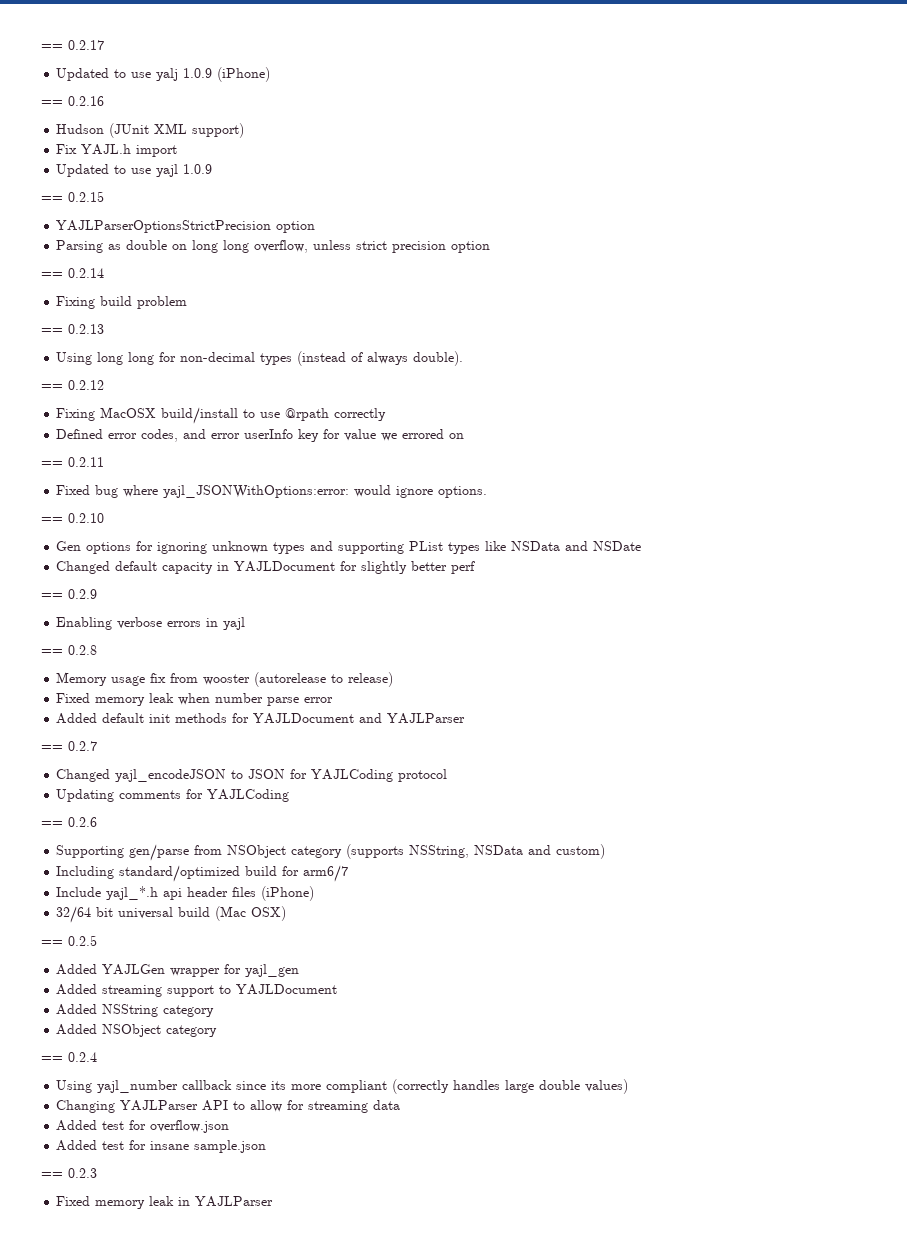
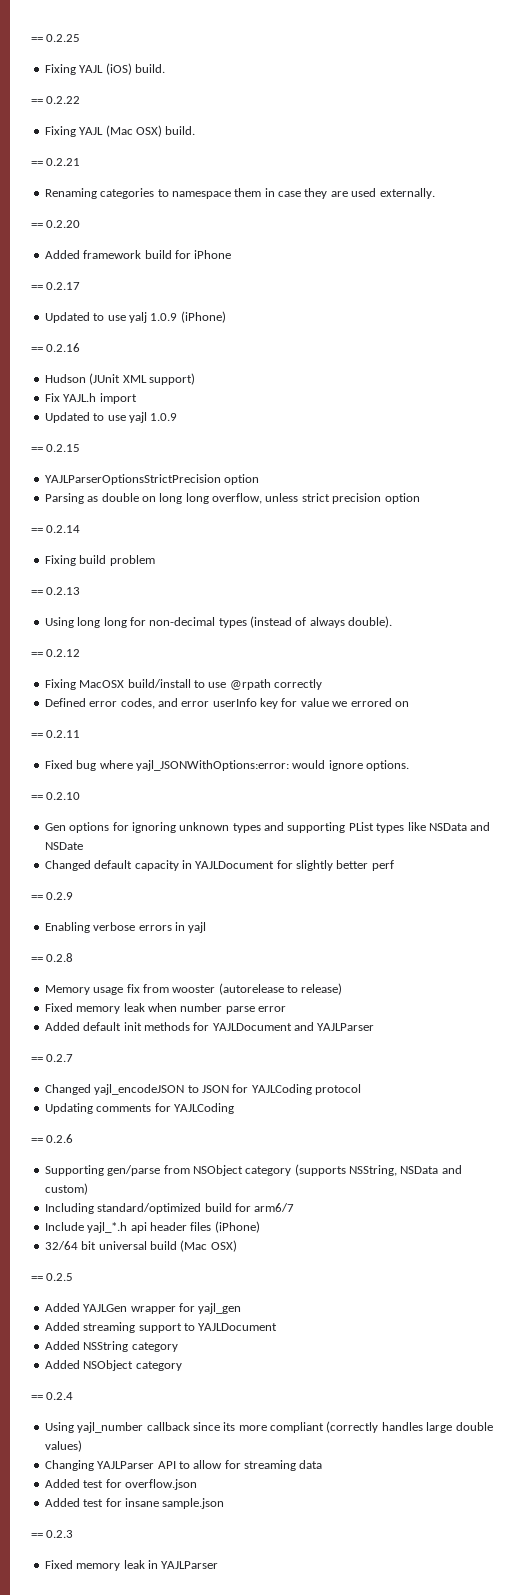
[41,44,63,50] == -> [31,34,81,42] [44,63,165,75] [31,96,81,104] [44,125,196,137] [31,158,81,166] [44,188,435,199] [31,220,81,228] [44,250,232,259] [31,285,43,290] == 0.2.25 // Fixing YAJL (iOS) build. // == 0.2.22 // Fixing YAJL (Mac OSX) build. // == 0.2.21 // Renaming categories to namespace them in case they are used externally. // == 0.2.20 // Added framework build for iPhone // ==

